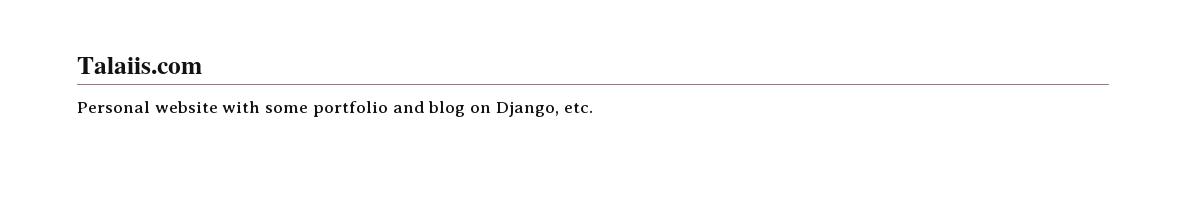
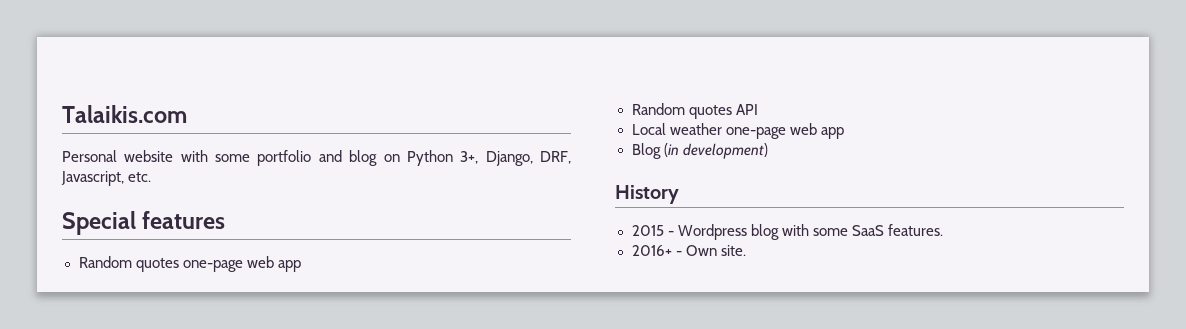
[77,57,202,74] Talaiis.com -> [62,105,187,123] Talaikis.com
[495,101,593,117] Django, etc. -> [406,150,572,166] [61,171,152,186] [62,211,226,235] [78,256,301,272] [631,103,758,119] [631,123,844,139] [631,143,768,159] [615,185,679,204] [631,224,943,240] [631,245,746,256] Python 3+, Django, DRF, Javascript, etc. // Special features // Random quotes one-page web app // Random quotes API // Local weather one-page web app // Blog (in development) // History // 2015 - Wordpress blog with some SaaS features. // 2016+ - Own site.

